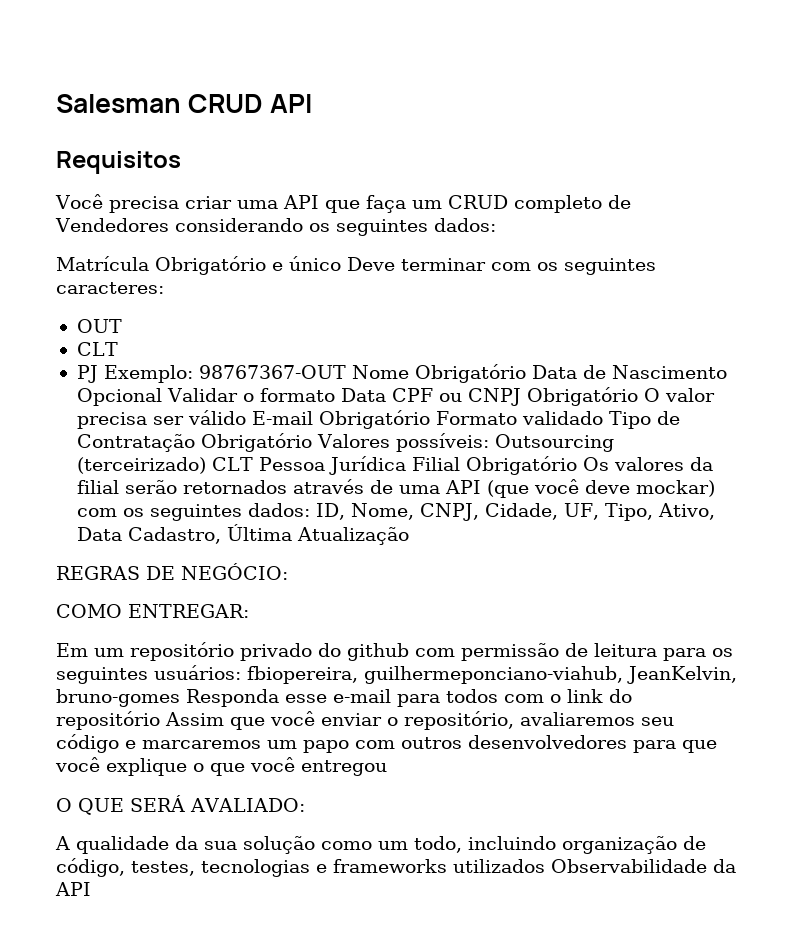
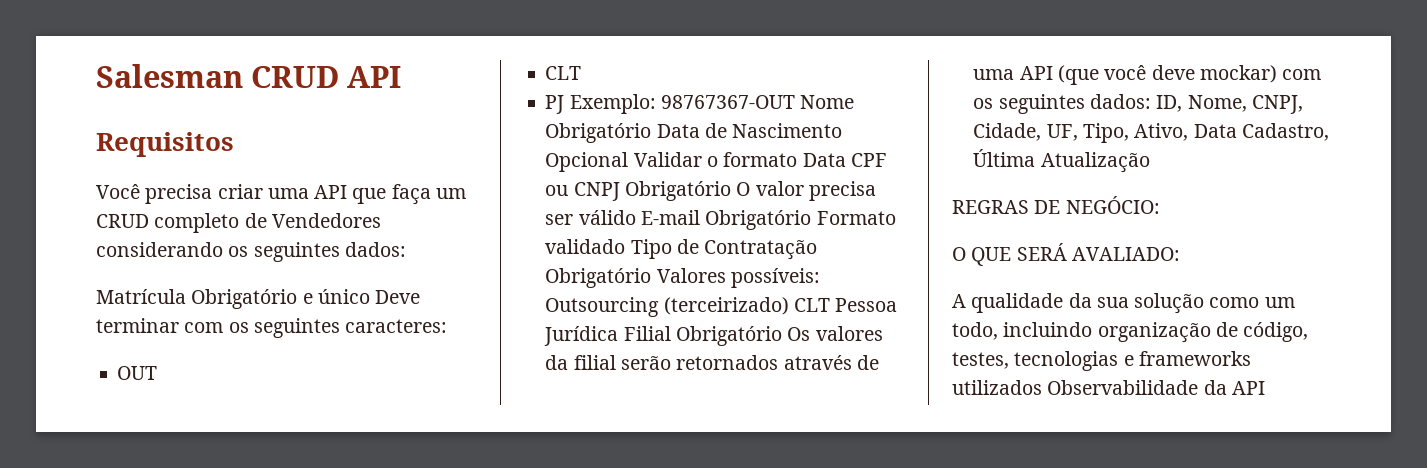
[56,604,249,618] [56,642,733,661] [56,665,737,684] [56,689,632,707] [56,711,674,730] [56,734,717,753] [55,757,387,776] // COMO ENTREGAR: // Em um repositório privado do github com permissão de leitura para os seguintes usuários: fbiopereira, guilhermeponciano-viahub, JeanKelvin, bruno-gomes Responda esse e-mail para todos com o link do repositório Assim que você enviar o repositório, avaliaremos seu código e marcaremos um papo com outros desenvolvedores para que você explique o que você entregou -> (1160, 205) none

